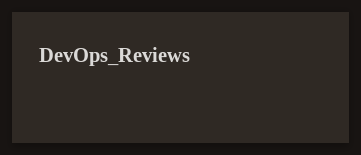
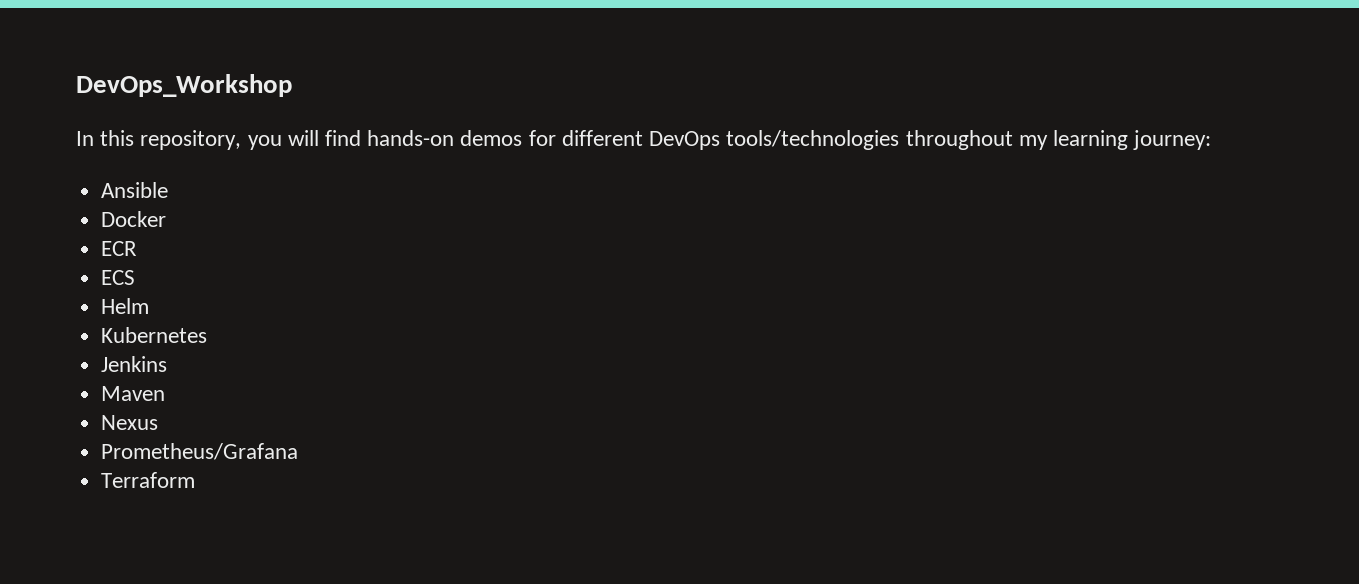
[39,47,190,66] DevOps_Reviews -> [76,74,292,97] [76,130,1212,150] [101,182,169,198] [101,211,167,227] [101,241,138,256] [101,270,136,285] [101,298,150,314] [101,327,208,343] [101,356,168,372] [101,386,166,401] [101,415,159,430] [101,443,299,460] [101,472,196,488] DevOps_Workshop // In this repository, you will find hands-on demos for different DevOps tools/technologies throughout my learning journey: // Ansible // Docker // ECR // ECS // Helm // Kubernetes // Jenkins // Maven // Nexus // Prometheus/Grafana // Terraform

